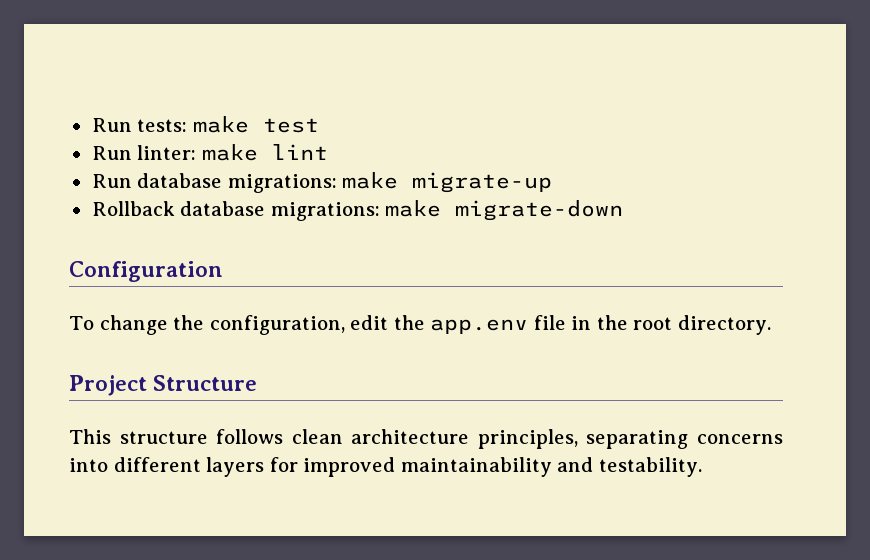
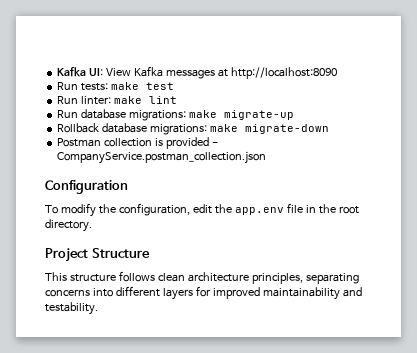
(91, 125) none -> [57,66,337,79] Kafka UI: View Kafka messages at http://localhost:8090 //
(624, 210) none -> [57,137,218,149] [57,151,267,164] // Postman collection is provided - CompanyService.postman_collection.json
[99,315,168,335] change -> [60,203,96,217] modify

